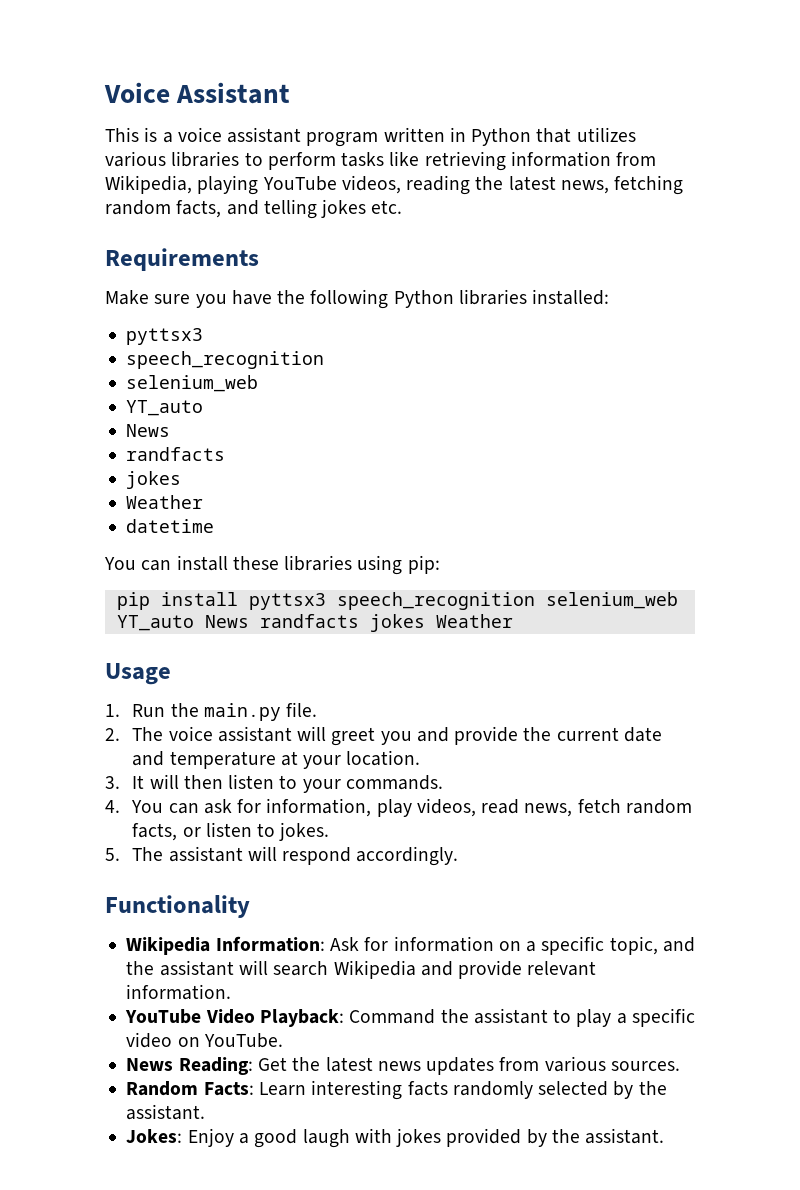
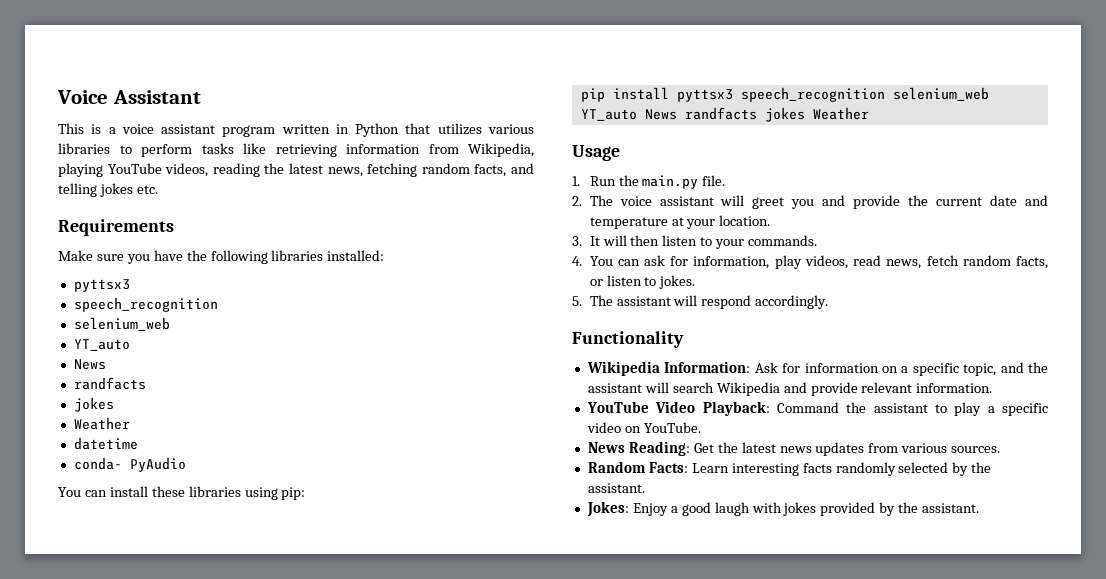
[393,290,454,308] Python -> (268, 257) none
(215, 526) none -> [73,457,186,472] // conda- PyAudio

